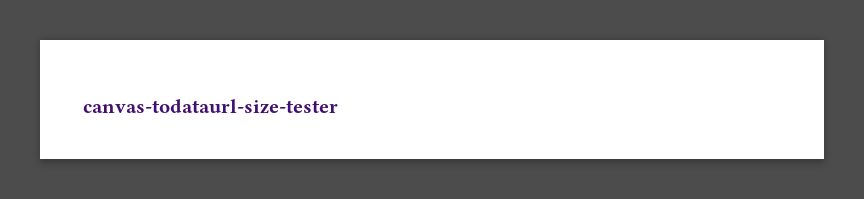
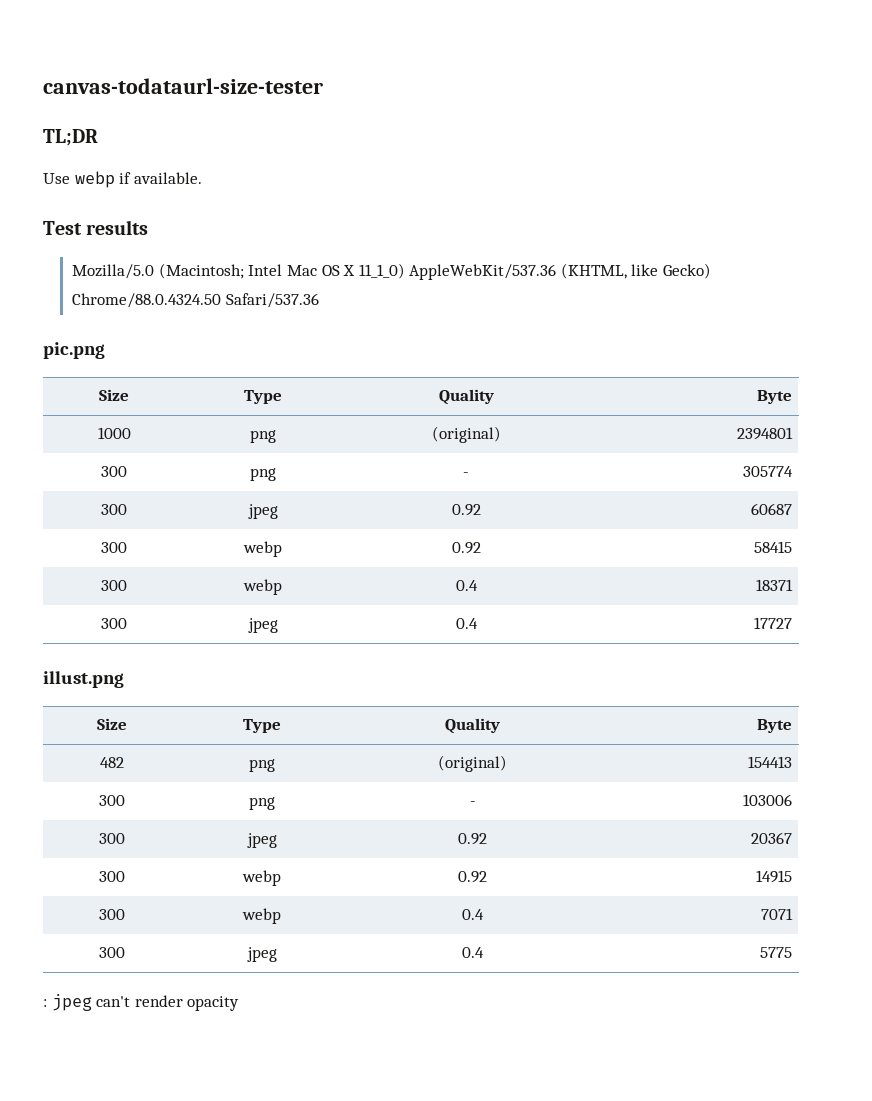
(338, 106) none -> [43,129,98,146] [43,171,202,188] [43,220,149,235] [72,263,712,280] [72,293,319,308] [43,342,105,359] [99,389,129,401] [244,390,282,404] [438,389,494,405] [757,390,793,404] [97,427,131,439] [250,430,276,443] [431,426,501,443] [737,427,794,440] [101,466,127,477] [250,468,276,481] [463,472,469,477] [743,466,794,477] [101,504,127,515] [247,504,278,519] [451,504,481,516] [751,503,793,515] [101,542,127,553] [243,541,282,557] [451,542,481,554] [754,541,793,553] [101,580,127,591] [243,579,282,595] [455,580,478,591] [756,579,794,591] [101,618,127,629] [247,618,278,633] [455,618,478,629] [754,617,793,629] [43,671,124,688] [97,718,127,730] [243,719,281,733] [445,718,500,734] [757,719,793,733] [100,757,124,768] [249,759,275,772] [438,755,507,772] [748,756,793,768] [99,795,125,806] [249,797,275,810] [469,801,476,806] [743,794,793,806] [99,833,125,844] [246,833,277,848] [458,833,487,845] [751,832,793,844] [99,871,125,882] [242,870,281,886] [458,871,487,883] [756,870,793,883] [99,909,125,920] [242,908,281,924] [462,909,484,920] [761,908,794,920] [99,947,125,958] [246,947,277,962] [462,947,484,958] [760,947,793,958] [43,994,240,1011] // TL;DR // Use webp if available. // Test results // Mozilla/5.0 (Macintosh; Intel Mac OS X 11_1_0) AppleWebKit/537.36 (KHTML, like Gecko) Chrome/88.0.4324.50 Safari/537.36 // pic.png // Size | Type | Quality | Byte // 1000 | png | (original) | 2394801 // 300 | png | - | 305774 // 300 | jpeg | 0.92 | 60687 // 300 | webp | 0.92 | 58415 // 300 | webp | 0.4 | 18371 // 300 | jpeg | 0.4 | 17727 // illust.png // Size | Type | Quality | Byte // 482 | png | (original) | 154413 // 300 | png | - | 103006 // 300 | jpeg | 0.92 | 20367 // 300 | webp | 0.92 | 14915 // 300 | webp | 0.4 | 7071 // 300 | jpeg | 0.4 | 5775 // : jpeg can't render opacity

